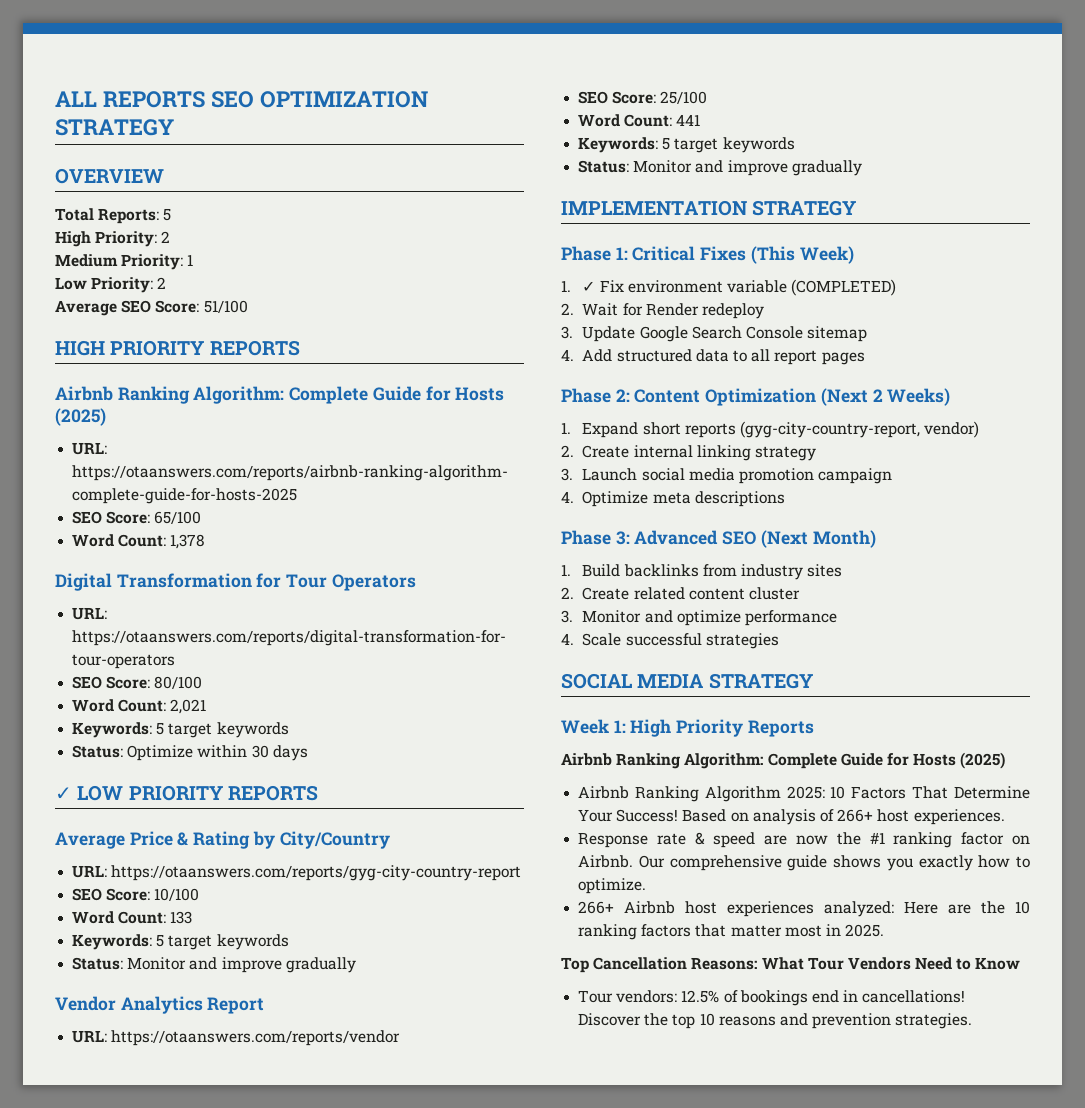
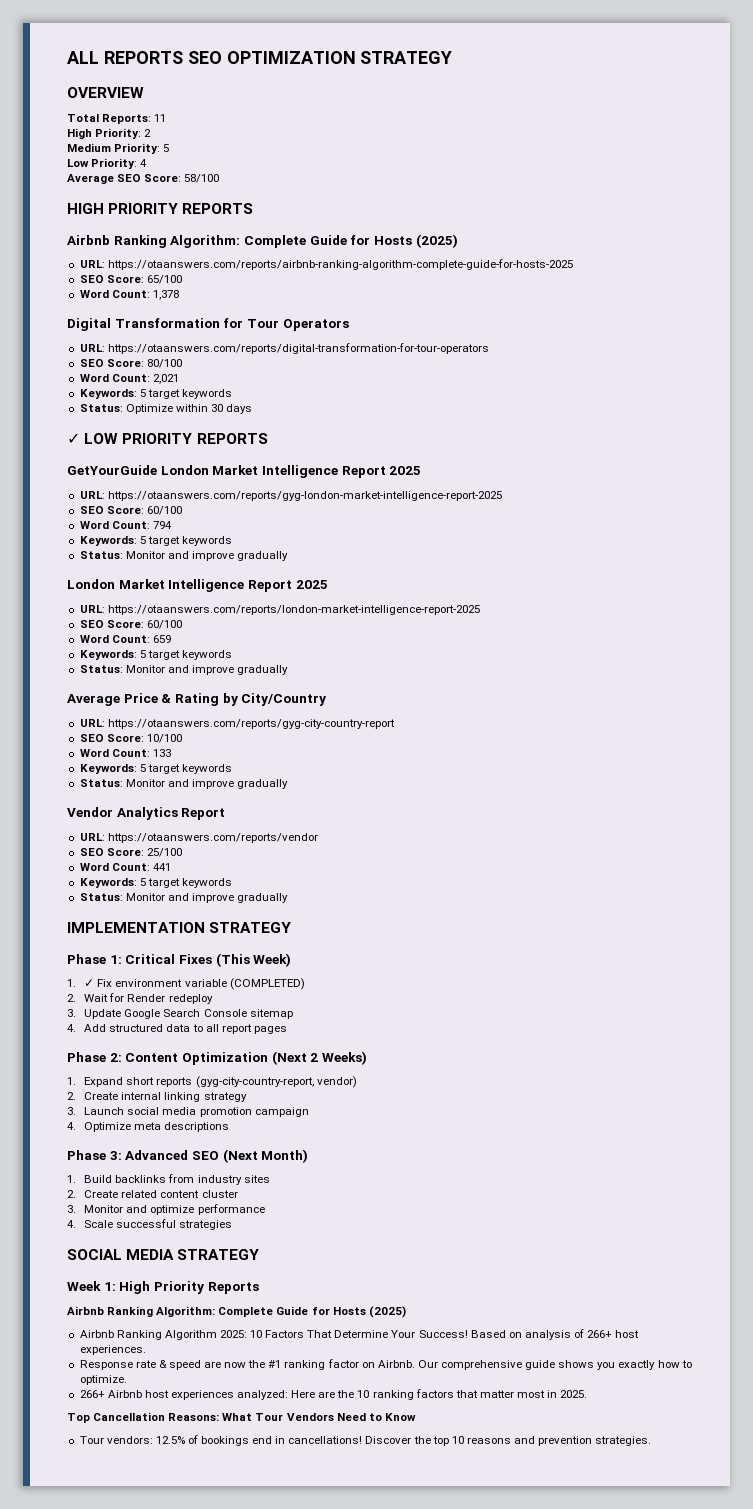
[163,208,172,221] 5 -> [154,114,167,122] 11
[187,254,194,266] 1 -> [163,144,170,152] 5
[157,277,167,289] 2 -> [140,159,148,167] 4
[203,300,248,313] 51/100 -> [184,174,220,183] 58/100
(318, 793) none -> [67,465,422,478] [79,491,502,501] [79,506,182,515] [79,521,172,529] [79,536,232,546] [79,551,289,561] [67,579,328,592] [79,605,480,615] [79,620,182,629] [79,635,171,643] [79,650,232,660] [79,665,289,675] // GetYourGuide London Market Intelligence Report 2025 // URL: https://otaanswers.com/reports/gyg-london-market-intelligence-report-2025 // SEO Score: 60/100 // Word Count: 794 // Keywords: 5 target keywords // Status: Monitor and improve gradually // London Market Intelligence Report 2025 // URL: https://otaanswers.com/reports/london-market-intelligence-report-2025 // SEO Score: 60/100 // Word Count: 659 // Keywords: 5 target keywords // Status: Monitor and improve gradually

